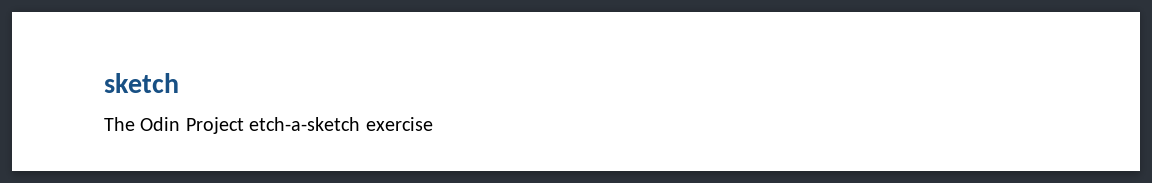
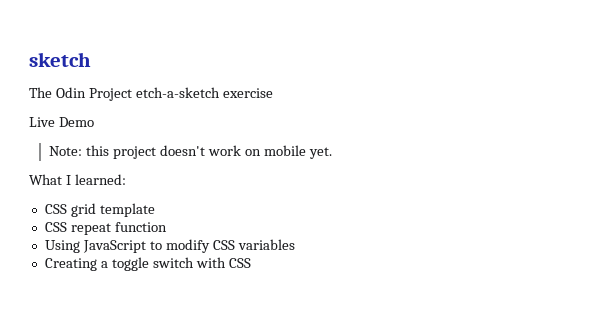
(433, 124) none -> [29,117,94,127] [49,145,332,159] [29,174,126,185] [44,203,155,217] [44,222,167,235] [44,239,295,253] [44,257,251,271] // Live Demo // Note: this project doesn't work on mobile yet. // What I learned: // CSS grid template // CSS repeat function // Using JavaScript to modify CSS variables // Creating a toggle switch with CSS

